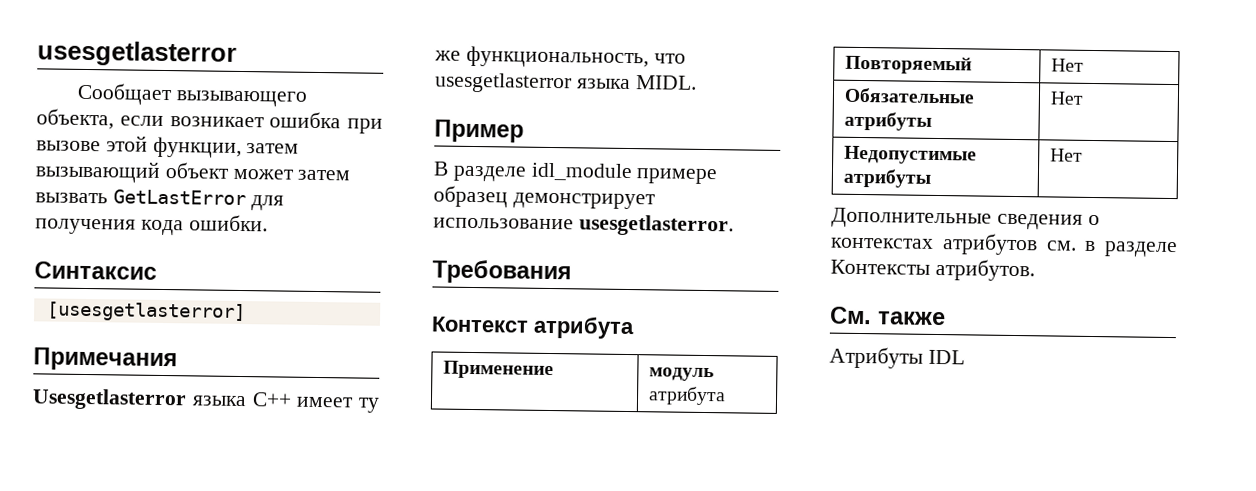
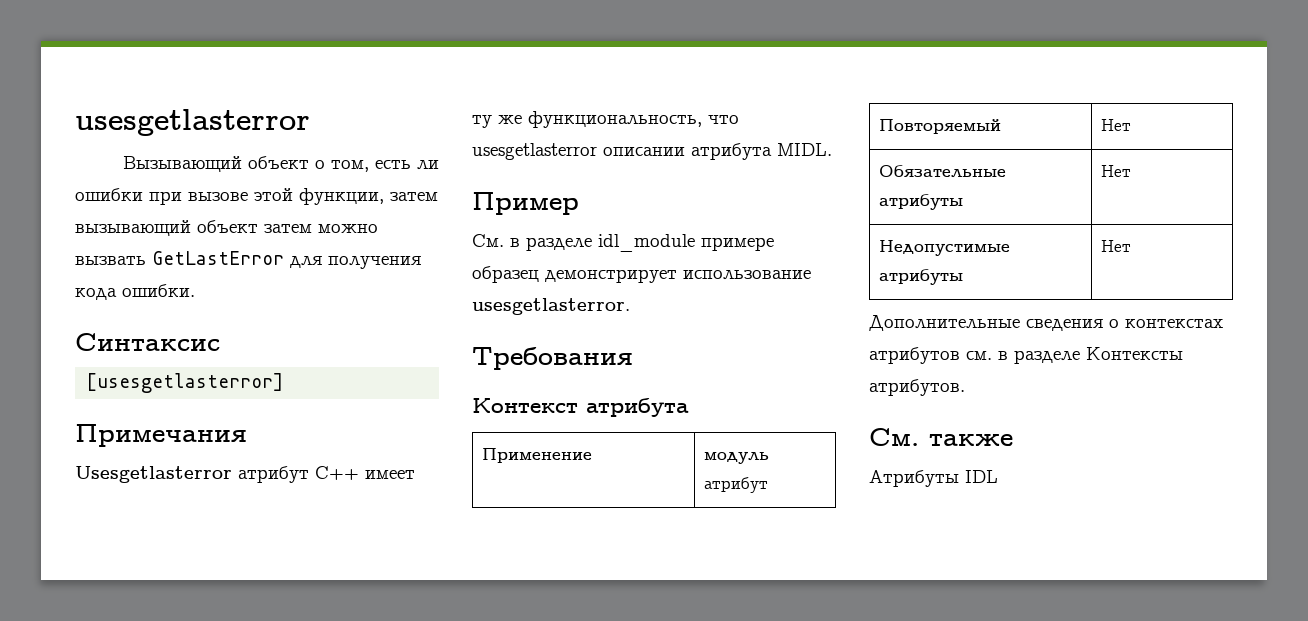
[76,82,307,107] [36,108,342,130] Сообщает вызывающего объекта, если возникает ошибка -> [122,156,439,172] [75,188,143,201] Вызывающий объект о том, есть ли ошибки
[232,168,351,181] может затем -> [264,224,378,233] затем можно
[191,395,247,407] языка -> [238,466,309,483] атрибут
[576,78,631,90] языка -> [603,143,772,160] описании атрибута
[433,161,449,176] В -> [472,234,520,247] См. в
[647,386,726,406] атрибута -> [704,477,769,493] атрибут

